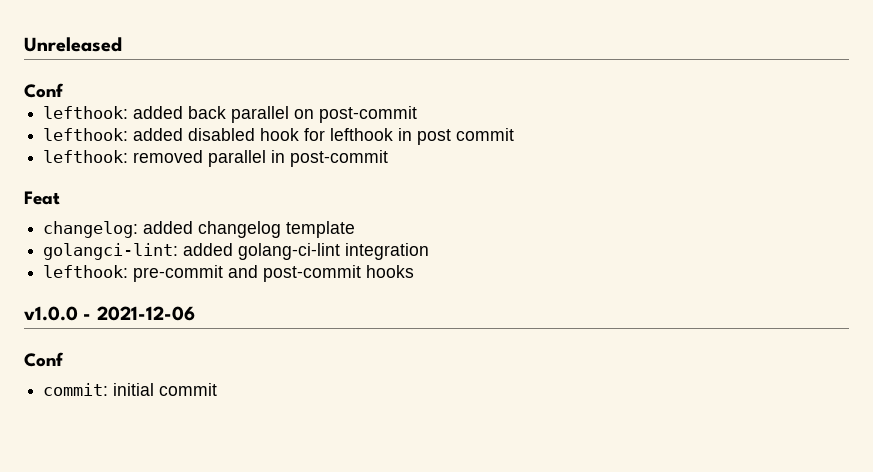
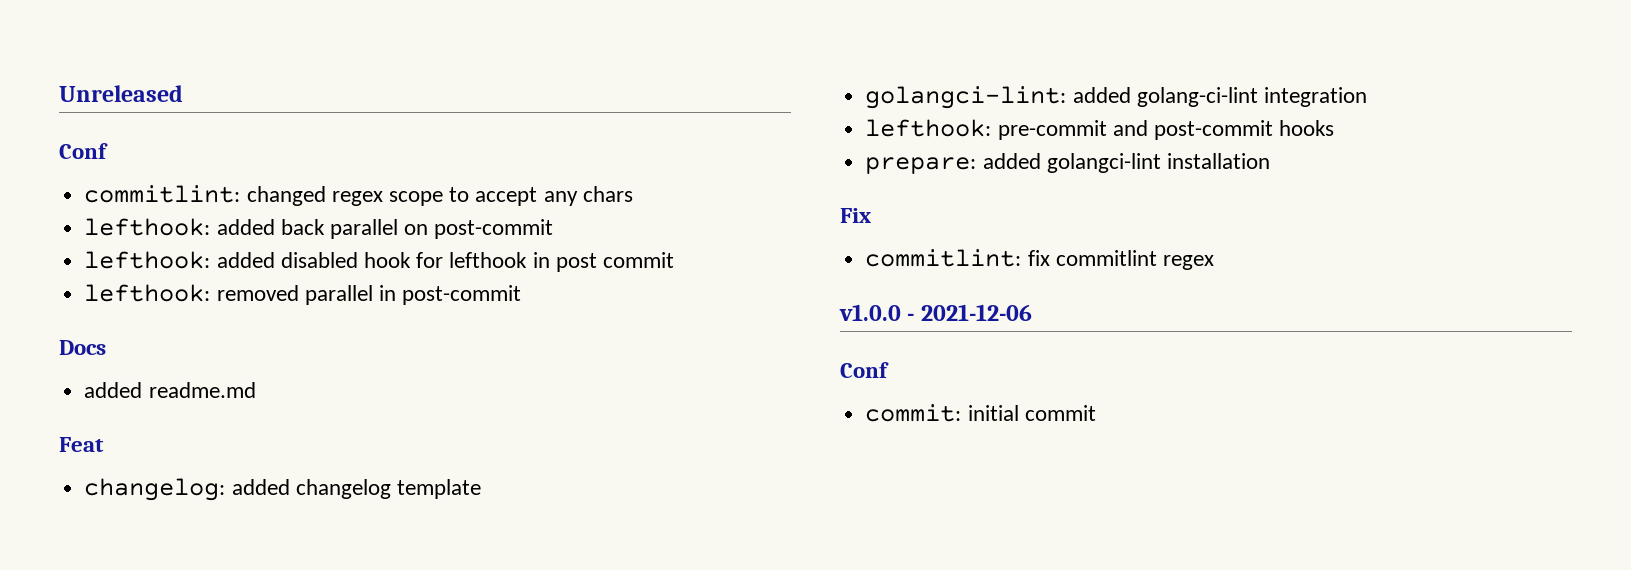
(64, 90) none -> [84,185,633,206] // commitlint: changed regex scope to accept any chars
(389, 158) none -> [59,340,106,355] [84,382,256,398] // Docs // added readme.md
(415, 271) none -> [865,153,1270,174] [840,208,871,223] [865,249,1214,270] // prepare: added golangci-lint installation // Fix // commitlint: fix commitlint regex

